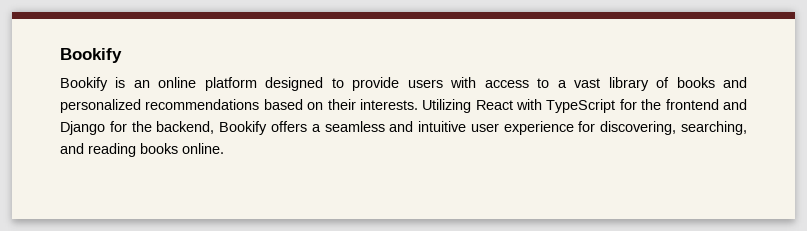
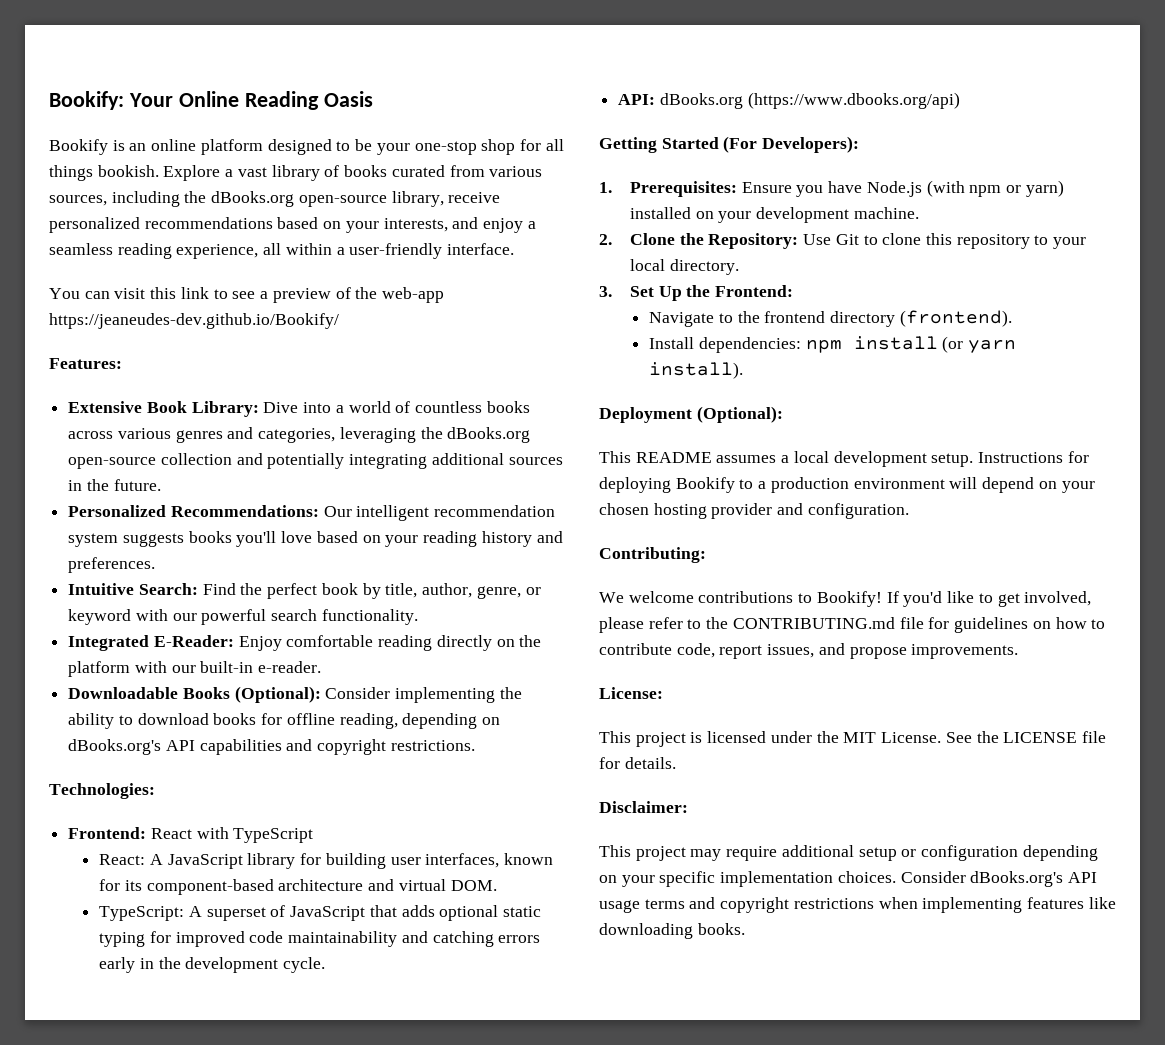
[60,48,122,63] Bookify -> [49,91,373,110] Bookify: Your Online Reading Oasis
[352,77,550,91] provide users with access to -> [355,139,564,155] [49,165,221,181] be your one-stop shop for all things bookish. Explore
[723,77,748,88] [60,99,747,113] [60,121,748,135] [60,143,224,157] and personalized recommendations based on their interests. Utilizing React with TypeScript for the frontend and Django for the backend, Bookify offers a seamless and intuitive user experience for discovering, searching, and reading books online. -> [391,165,543,177] [49,191,501,207] [49,217,536,233] [49,243,515,259] [49,287,444,303] [49,313,339,329] [49,358,122,369] [68,401,530,417] [68,427,531,443] [68,453,563,469] [68,479,161,491] [68,505,556,521] [68,531,563,547] [68,557,156,573] [68,583,541,599] [68,609,418,625] [68,635,542,651] [68,661,322,677] [68,686,522,703] [68,713,501,729] [68,739,475,755] [49,783,155,799] [68,827,314,843] [99,853,553,869] [99,879,497,895] [99,905,541,921] [99,931,541,947] [99,957,326,973] [618,92,960,109] [599,136,860,153] [599,180,1064,197] [629,207,919,223] [599,233,1087,249] [629,259,739,275] [599,285,794,301] [649,310,1012,327] [649,336,1017,353] [649,362,744,379] [599,406,783,423] [599,451,1089,467] [599,477,1095,493] [599,503,909,519] [599,547,706,563] [599,591,1092,607] [599,617,1106,633] [599,643,1019,659] [599,687,663,699] [599,731,1106,747] [599,757,676,769] [599,801,688,813] [599,845,1098,861] [599,871,1098,887] [599,897,1116,913] [599,923,745,939] curated from various sources, including the dBooks.org open-source library, receive personalized recommendations based on your interests, and enjoy a seamless reading experience, all within a user-friendly interface. // You can visit this link to see a preview of the web-app https://jeaneudes-dev.github.io/Bookify/ // Features: // Extensive Book Library: Dive into a world of countless books across various genres and categories, leveraging the dBooks.org open-source collection and potentially integrating additional sources in the future. // Personalized Recommendations: Our intelligent recommendation system suggests books you'll love based on your reading history and preferences. // Intuitive Search: Find the perfect book by title, author, genre, or keyword with our powerful search functionality. // Integrated E-Reader: Enjoy comfortable reading directly on the platform with our built-in e-reader. // Downloadable Books (Optional): Consider implementing the ability to download books for offline reading, depending on dBooks.org's API capabilities and copyright restrictions. // Technologies: // Frontend: React with TypeScript // React: A JavaScript library for building user interfaces, known for its component-based architecture and virtual DOM. // TypeScript: A superset of JavaScript that adds optional static typing for improved code maintainability and catching errors early in the development cycle. // API: dBooks.org (https://www.dbooks.org/api) // Getting Started (For Developers): // 1. Prerequisites: Ensure you have Node.js (with npm or yarn) installed on your development machine. // 2. Clone the Repository: Use Git to clone this repository to your local directory. // 3. Set Up the Frontend: // Navigate to the frontend directory (frontend). // Install dependencies: npm install (or yarn install). // Deployment (Optional): // This README assumes a local development setup. Instructions for deploying Bookify to a production environment will depend on your chosen hosting provider and configuration. // Contributing: // We welcome contributions to Bookify! If you'd like to get involved, please refer to the CONTRIBUTING.md file for guidelines on how to contribute code, report issues, and propose improvements. // License: // This project is licensed under the MIT License. See the LICENSE file for details. // Disclaimer: // This project may require additional setup or configuration depending on your specific implementation choices. Consider dBooks.org's API usage terms and copyright restrictions when implementing features like downloading books.

